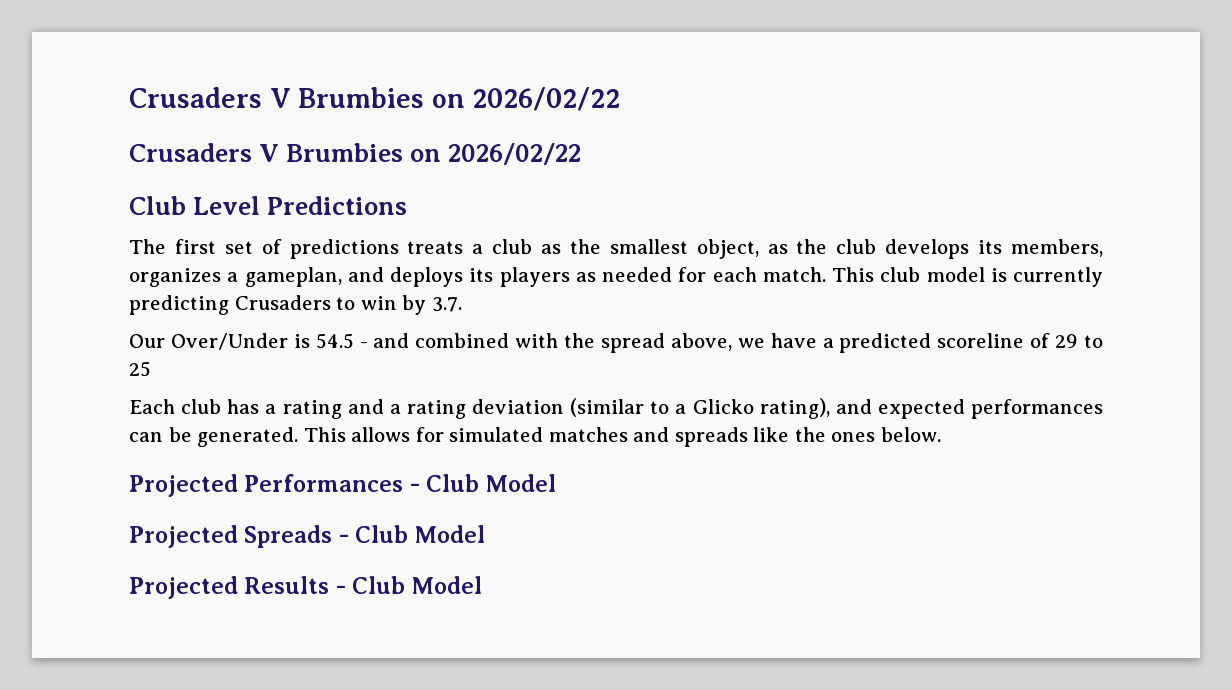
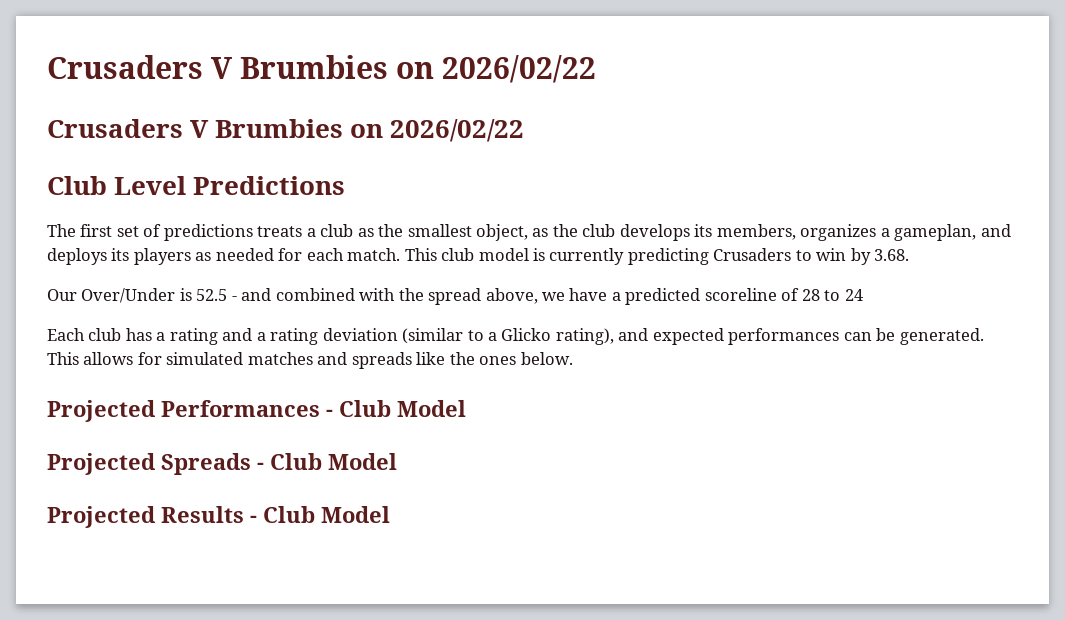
[431,297,462,312] 3.7. -> [874,249,910,261] 3.68.
[315,333,354,349] 54.5 -> [196,289,228,301] 52.5
[1055,334,1104,348] [129,361,151,377] 29 to 25 -> [801,289,863,301] 28 to 24

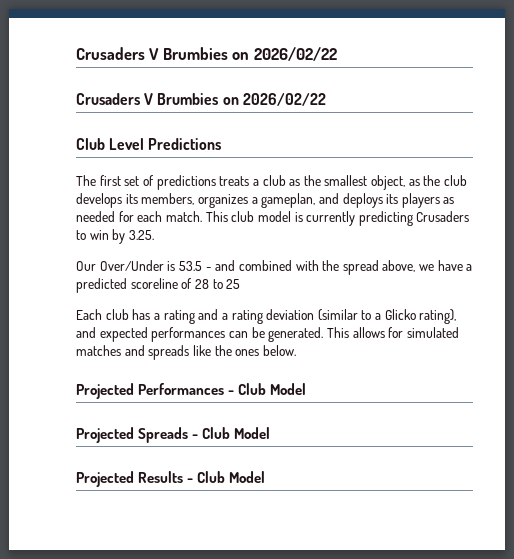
[874,249,910,261] 3.68. -> [128,230,154,240] 3.25.
[196,289,228,301] 52.5 -> [178,261,202,271] 53.5
[844,289,863,301] 24 -> [226,279,241,289] 25

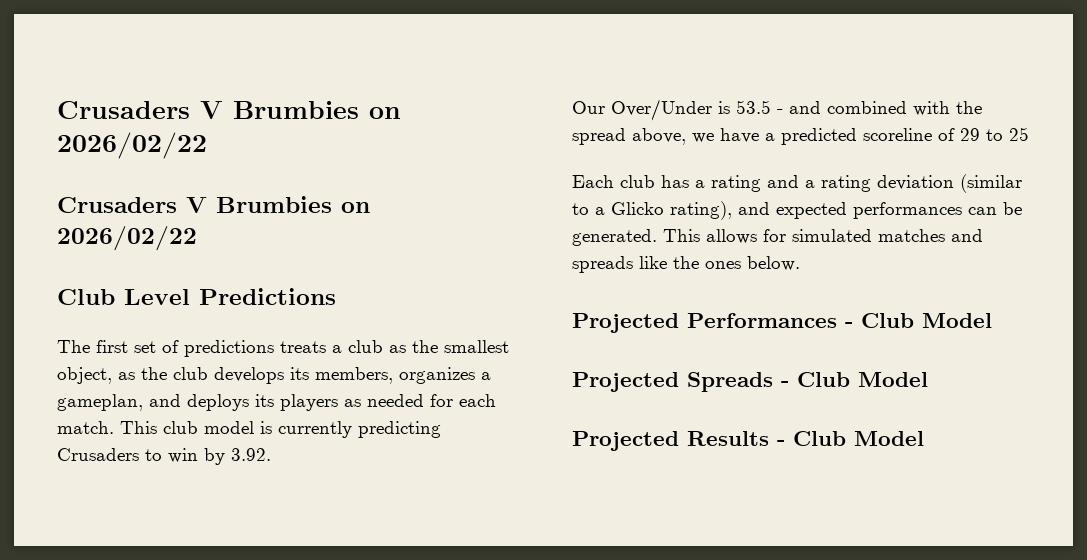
[128,230,154,240] 3.25. -> [231,448,271,461] 3.92.
[194,279,209,289] 28 -> [960,128,980,141] 29

